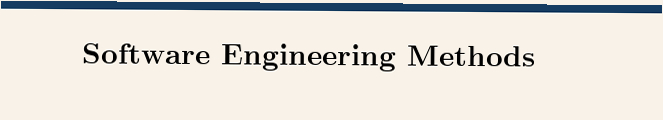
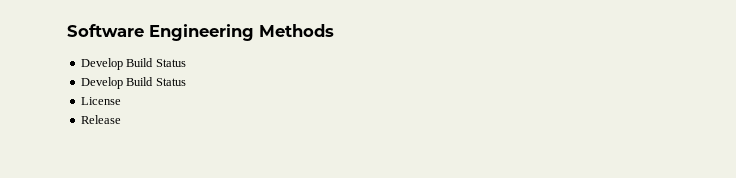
(536, 56) none -> [80,58,186,70] [80,77,186,89] [80,97,121,105] [80,115,121,124] // Develop Build Status // Develop Build Status // License // Release

